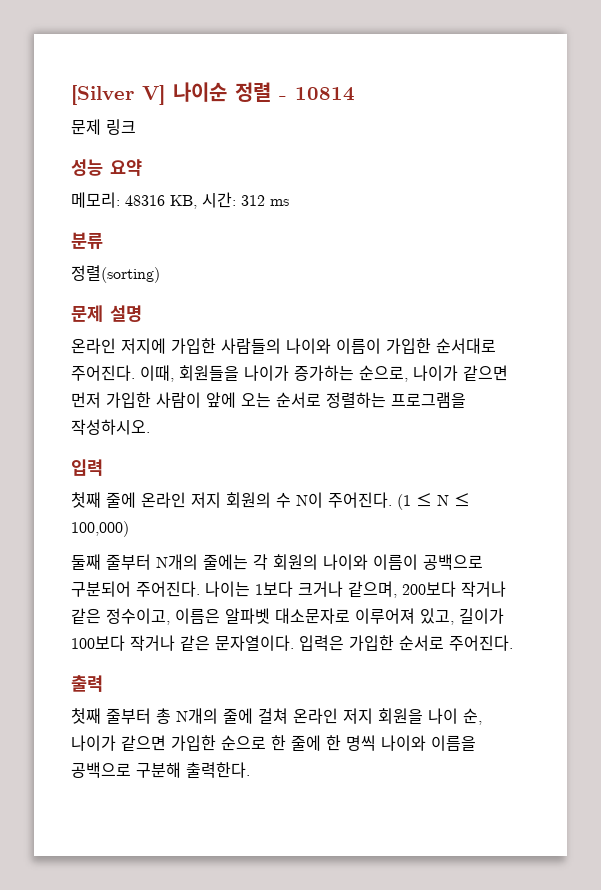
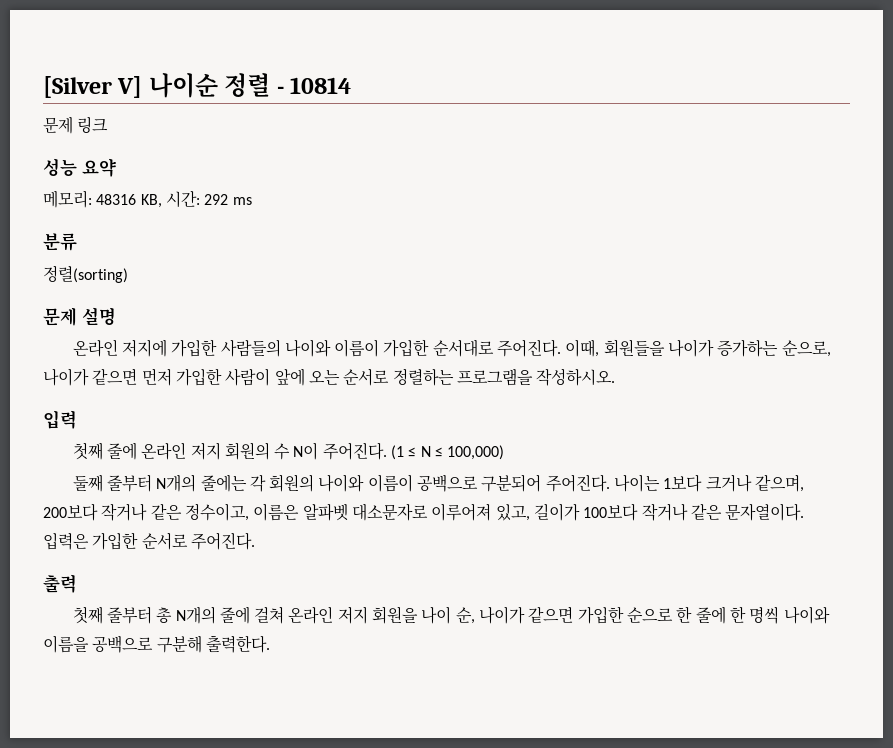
[241,195,265,206] 312 -> [204,194,229,205] 292

